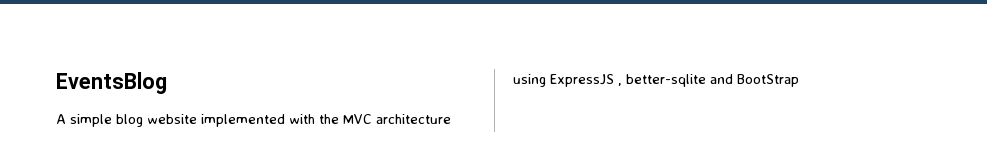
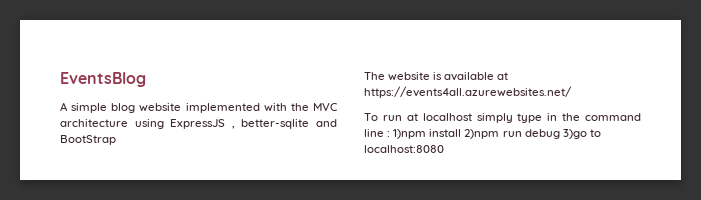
(799, 80) none -> [364,72,509,81] [364,86,572,98] [364,113,641,123] [364,129,601,139] [364,145,444,153] // The website is available at https://events4all.azurewebsites.net/ // To run at localhost simply type in the command line : 1)npm install 2)npm run debug 3)go to localhost:8080

